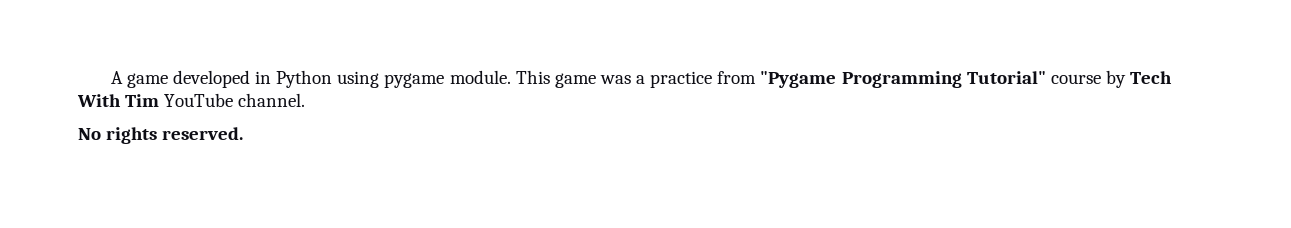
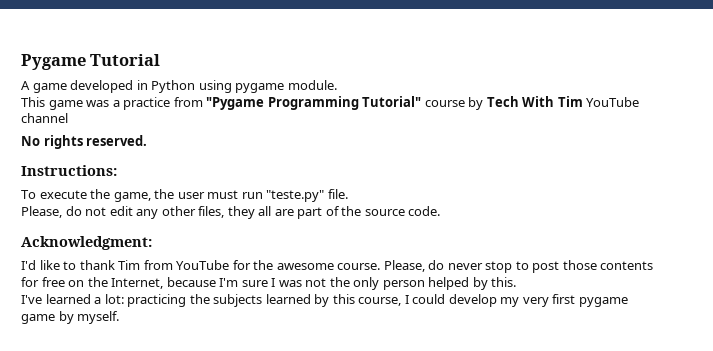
(110, 77) none -> [21,54,161,70] Pygame Tutorial //
(511, 77) none -> (337, 85) //
[238,93,306,107] channel. -> [21,113,68,123] channel
(244, 133) none -> [21,165,117,176] [21,189,348,202] [21,206,441,219] [21,236,152,250] [21,260,654,273] [21,277,517,290] [21,294,628,307] [21,311,120,324] // Instructions: // To execute the game, the user must run "teste.py" file. // Please, do not edit any other files, they all are part of the source code. // Acknowledgment: // I'd like to thank Tim from YouTube for the awesome course. Please, do never stop to post those contents for free on the Internet, because I'm sure I was not the only person helped by this. // I've learned a lot: practicing the subjects learned by this course, I could develop my very first pygame game by myself.

